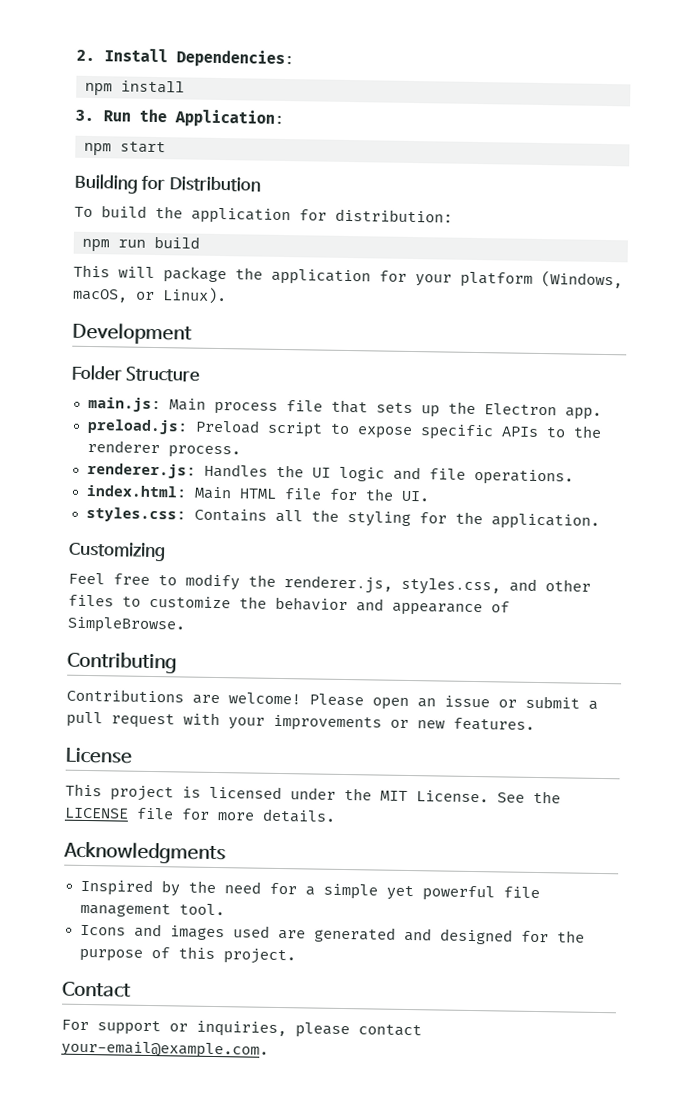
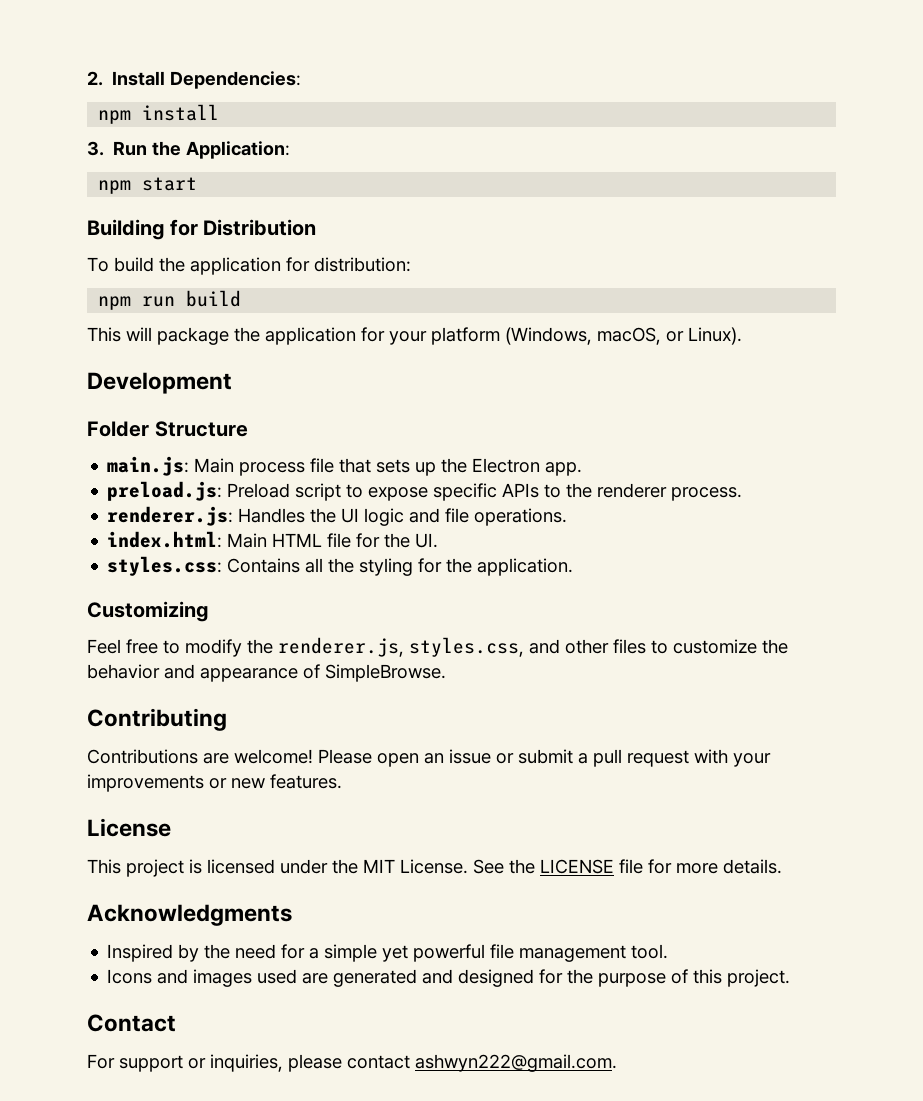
[61,1040,269,1059] your-email@example.com. -> [415,1054,617,1072] ashwyn222@gmail.com.

